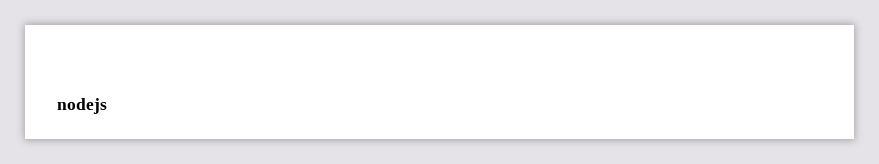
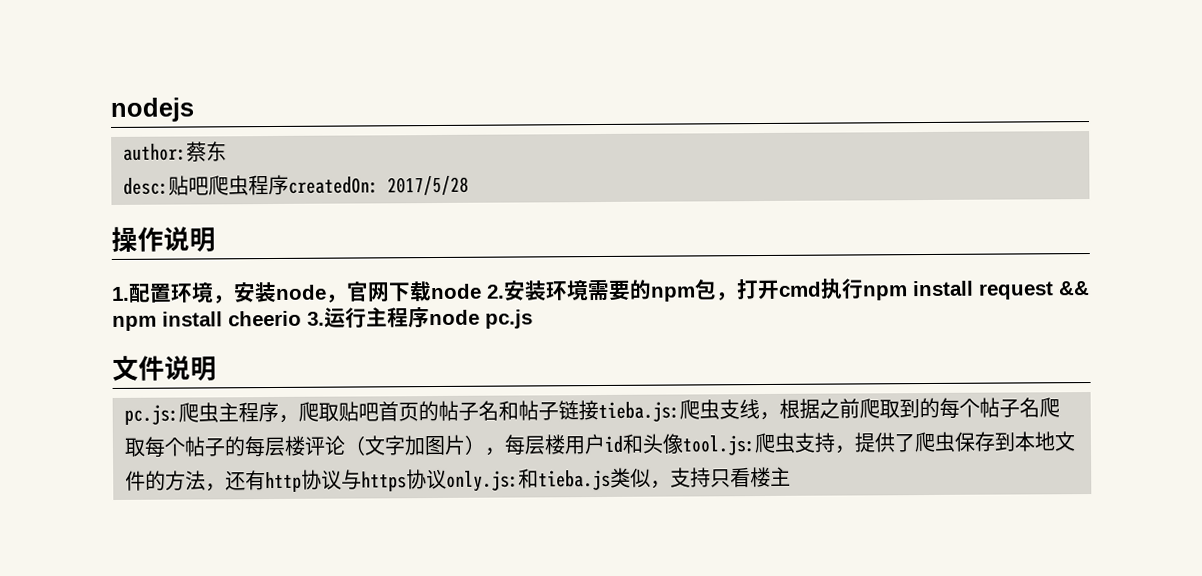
(107, 106) none -> [123,141,228,162] [123,174,470,196] [111,226,216,253] [111,278,1090,304] [112,307,533,331] [112,355,217,382] [124,397,1061,425] [124,431,1077,458] [125,466,792,493] // author:蔡东 // desc:贴吧爬虫程序createdOn: 2017/5/28 // 操作说明 // 1.配置环境，安装node，官网下载node 2.安装环境需要的npm包，打开cmd执行npm install request && npm install cheerio 3.运行主程序node pc.js // 文件说明 // pc.js:爬虫主程序，爬取贴吧首页的帖子名和帖子链接tieba.js:爬虫支线，根据之前爬取到的每个帖子名爬取每个帖子的每层楼评论（文字加图片），每层楼用户id和头像tool.js:爬虫支持，提供了爬虫保存到本地文件的方法，还有http协议与https协议only.js:和tieba.js类似，支持只看楼主

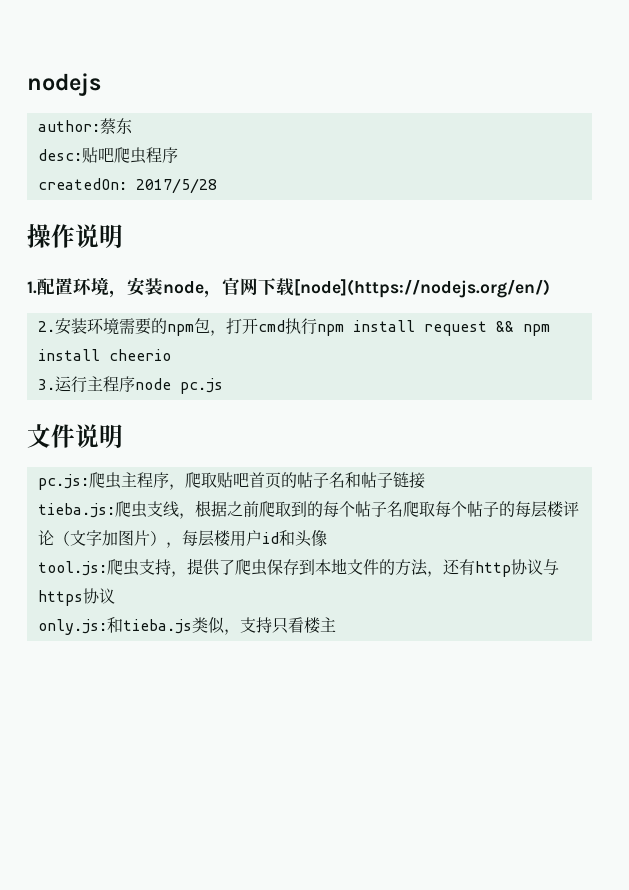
(290, 185) none -> (178, 155) //
[430,283,482,300] node -> [294,279,550,298] [node](https://nodejs.org/en/) //
(302, 318) none -> (171, 355) //
(600, 410) none -> (425, 480) //
(685, 443) none -> (327, 538) //
(448, 479) none -> (115, 596) //

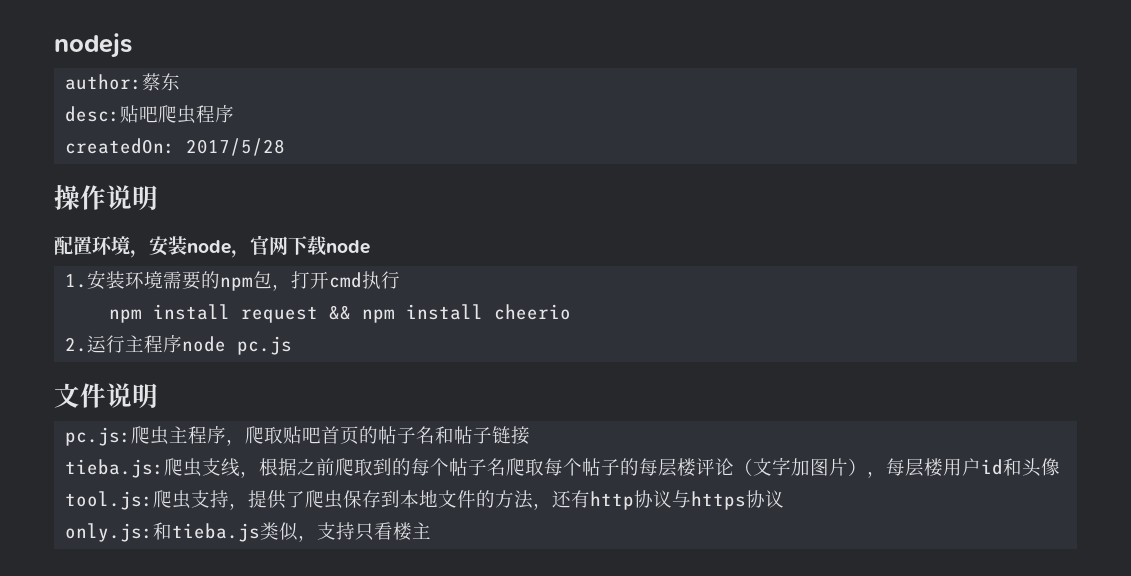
[27,281,37,294] 1. -> (158, 197) none
[294,279,550,298] [37,321,55,332] [node](https://nodejs.org/en/) // 2. -> [326,240,370,254] [65,274,88,288] node // 1.
(317, 326) none -> (401, 280) //
[37,379,55,390] 3. -> [65,337,88,352] 2.

